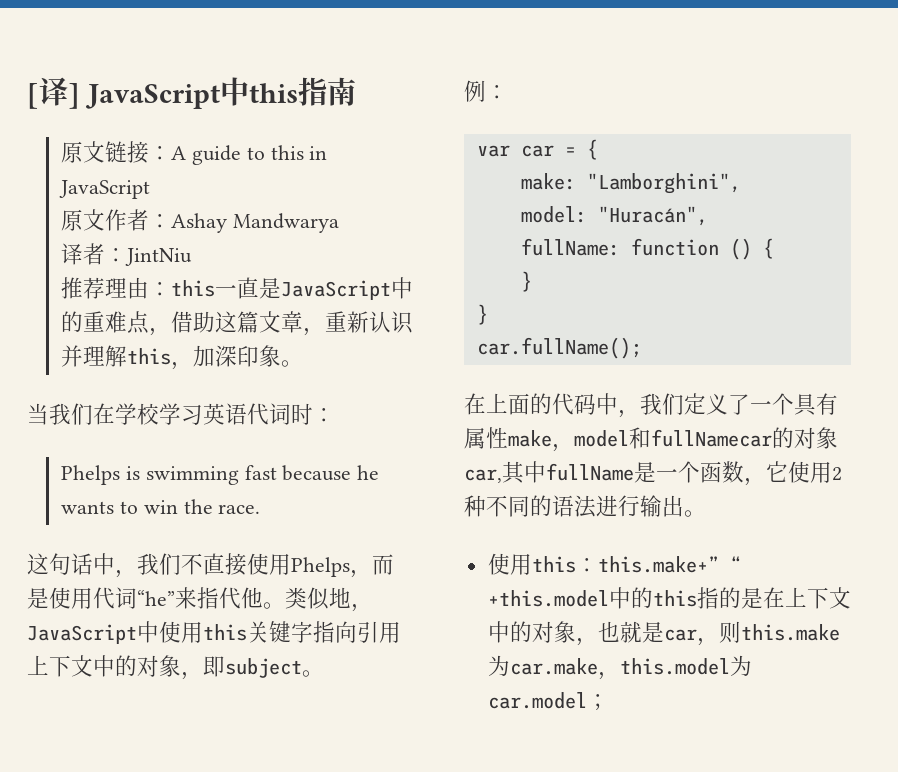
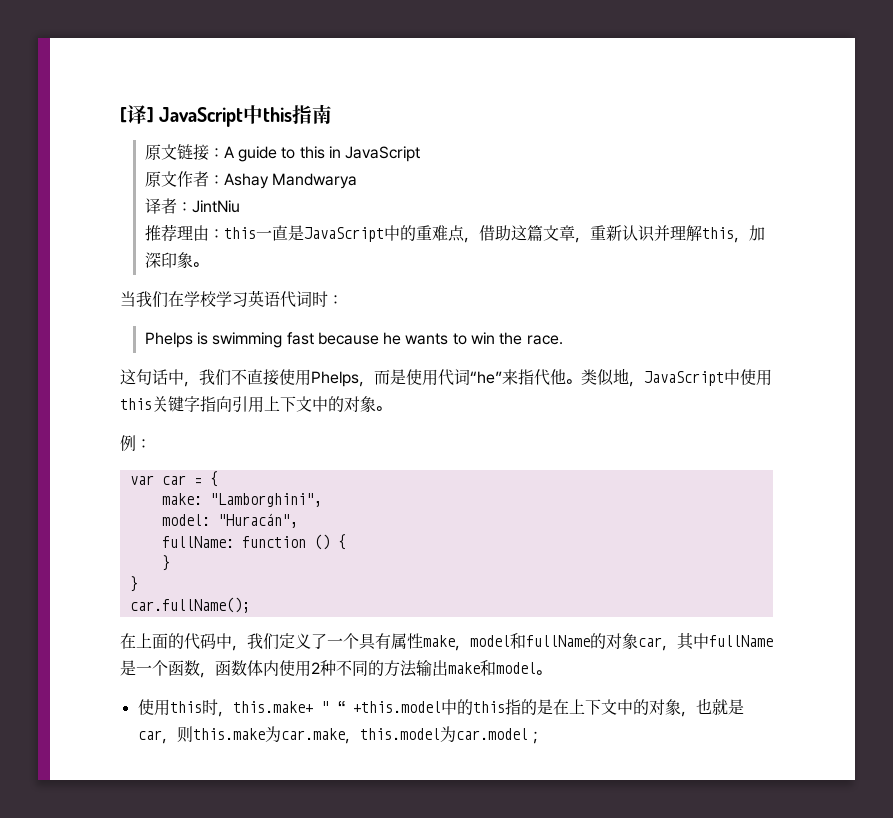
[181,656,302,680] ，即subject -> (376, 404) none
[651,427,838,449] [464,469,502,483] fullNamecar的对象car, -> [526,633,677,651] fullName的对象car，
[766,461,788,482] 它 -> [215,660,279,676] 函数体内
[552,495,684,518] 语法进行输出 -> [384,660,536,677] 方法输出make和model
[575,556,719,573] ：this.make+” -> [201,699,329,717] 时，this.make+ "

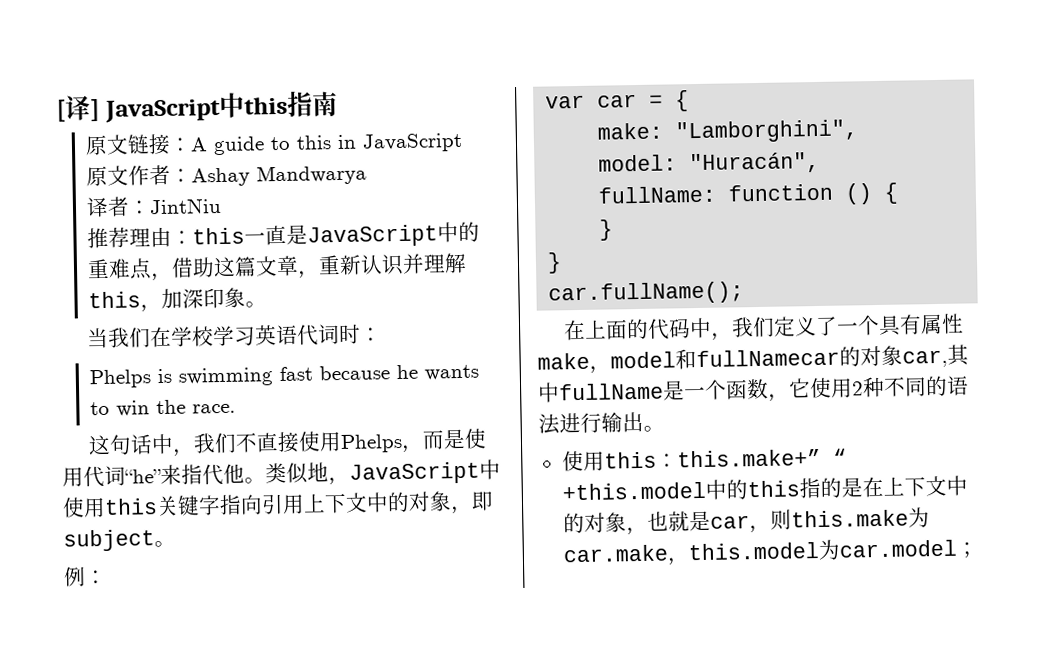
(376, 404) none -> [451,491,494,515] [63,529,155,552] ，即subject
[526,633,677,651] fullName的对象car， -> [696,345,948,368] fullNamecar的对象car,
[215,660,279,676] 函数体内 -> [788,378,811,398] 它
[384,660,536,677] 方法输出make和model -> [946,375,969,396] [538,411,644,435] 语法进行输出
[201,699,329,717] 时，this.make+ " -> [655,448,821,468] ：this.make+”

